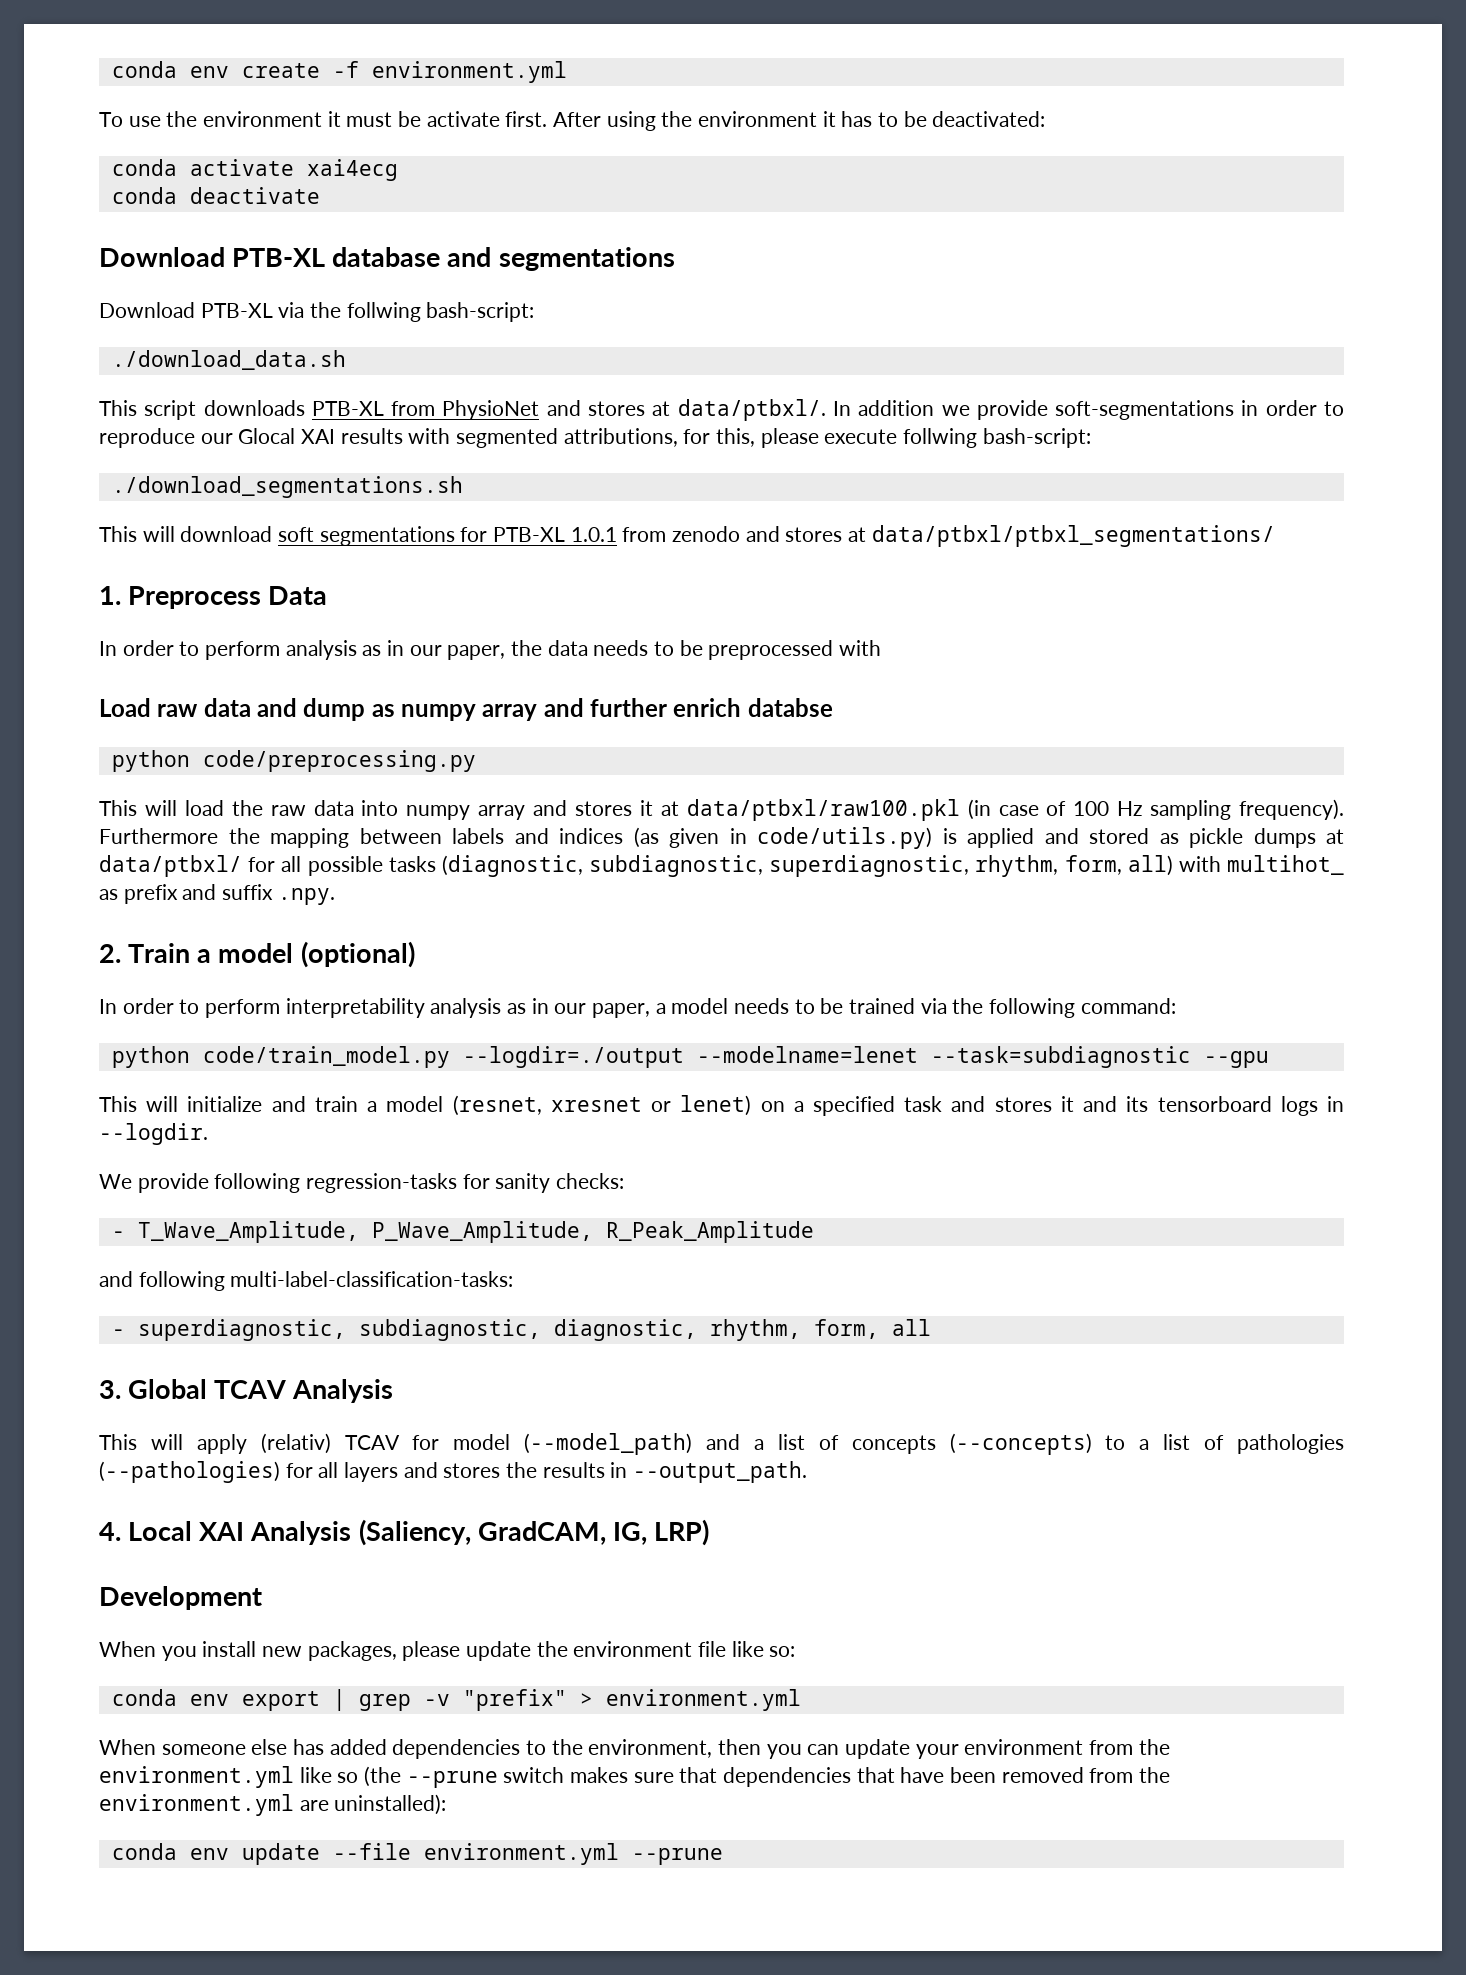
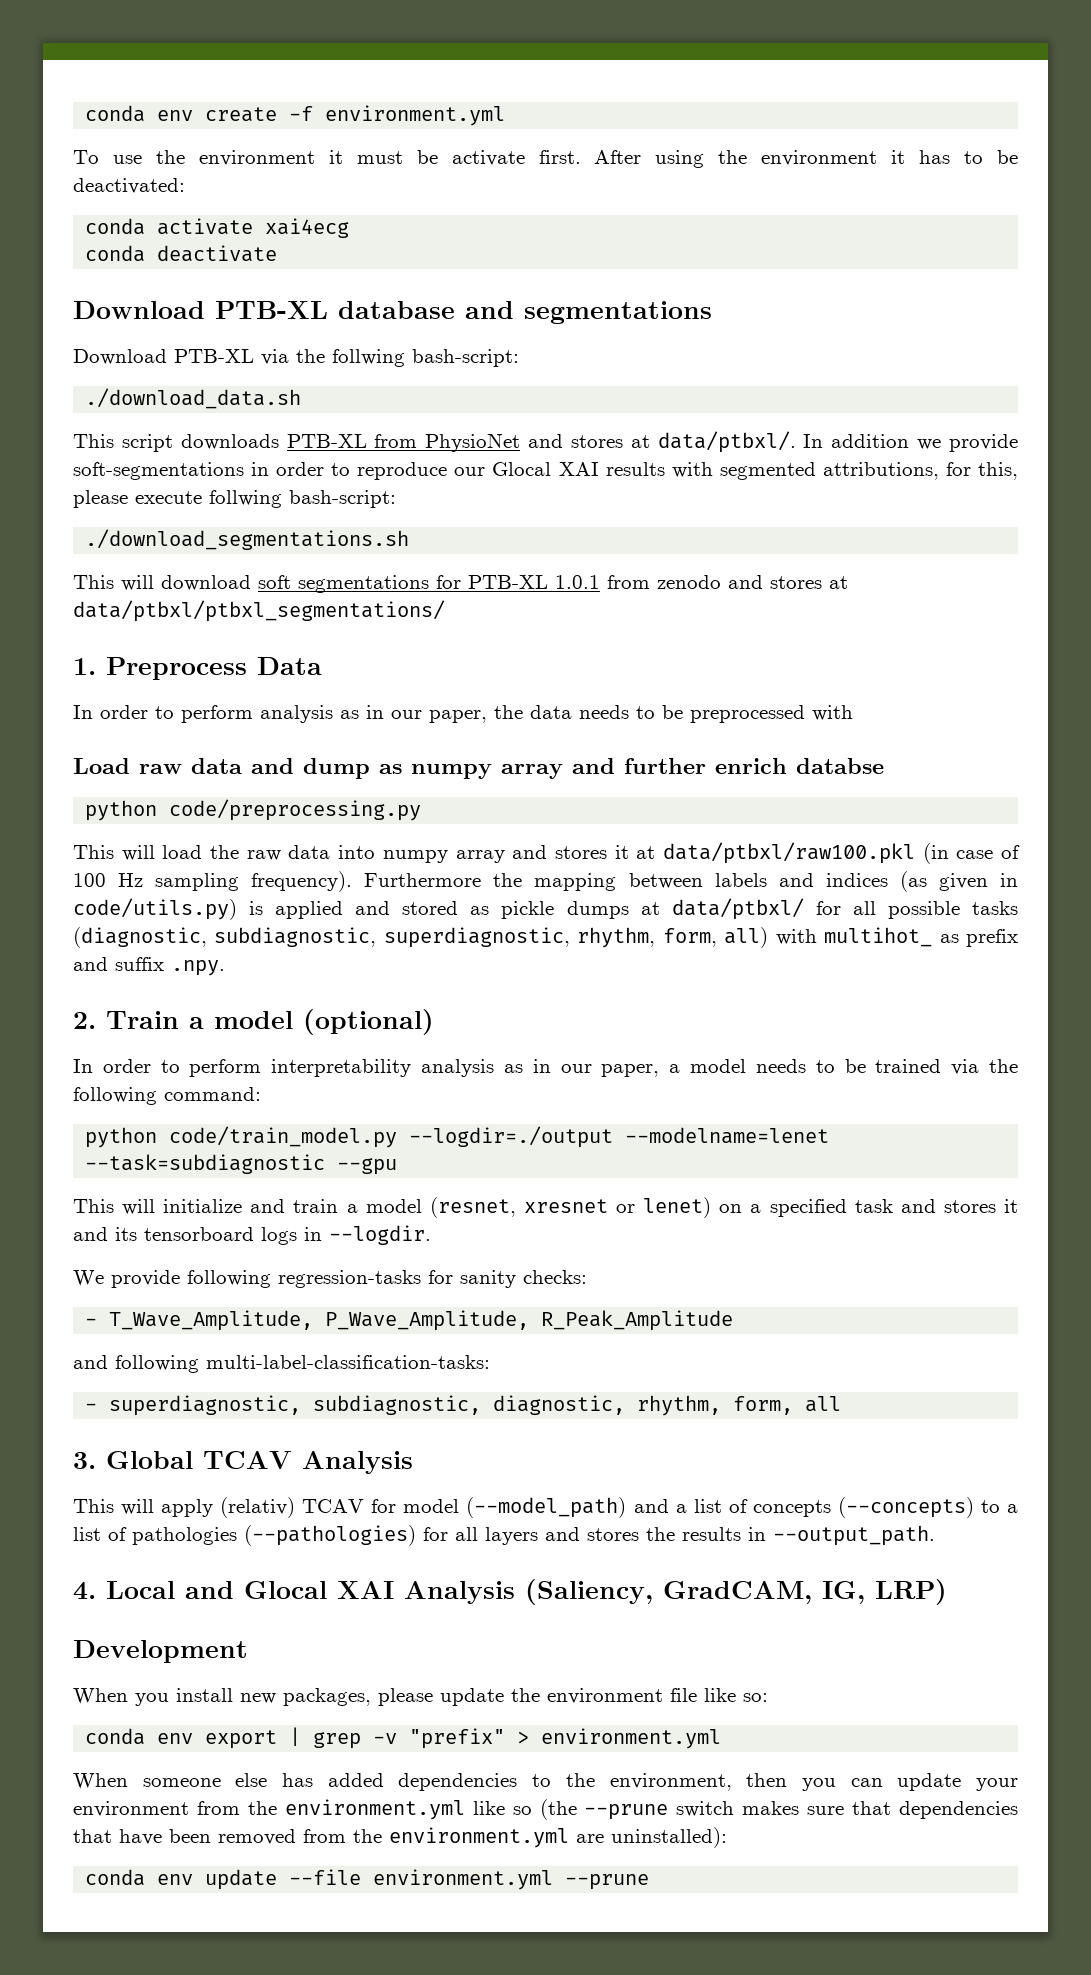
(193, 1531) none -> [185,1581,327,1599] and Glocal

